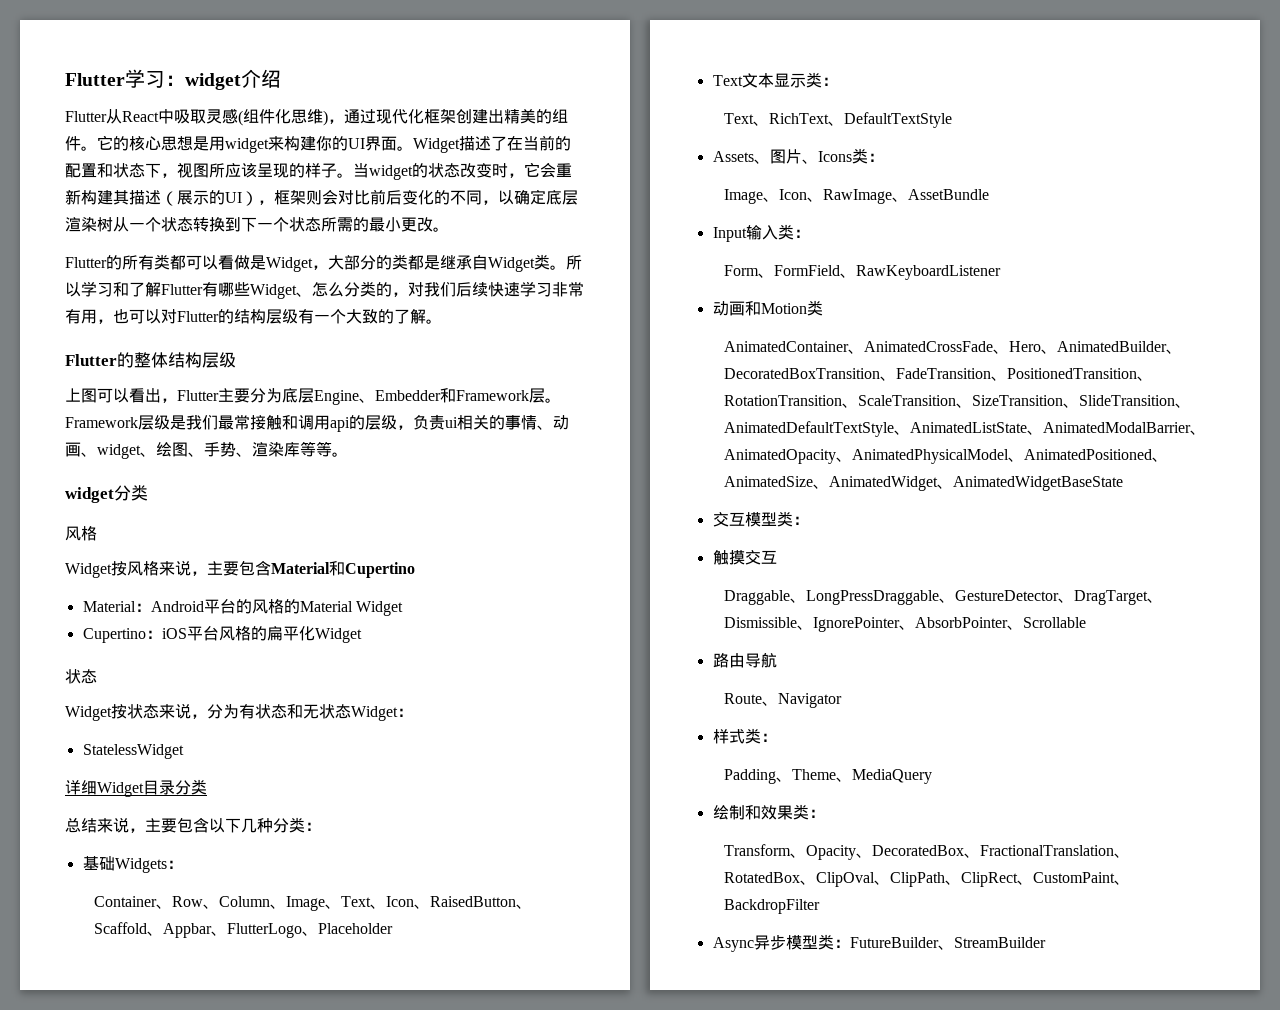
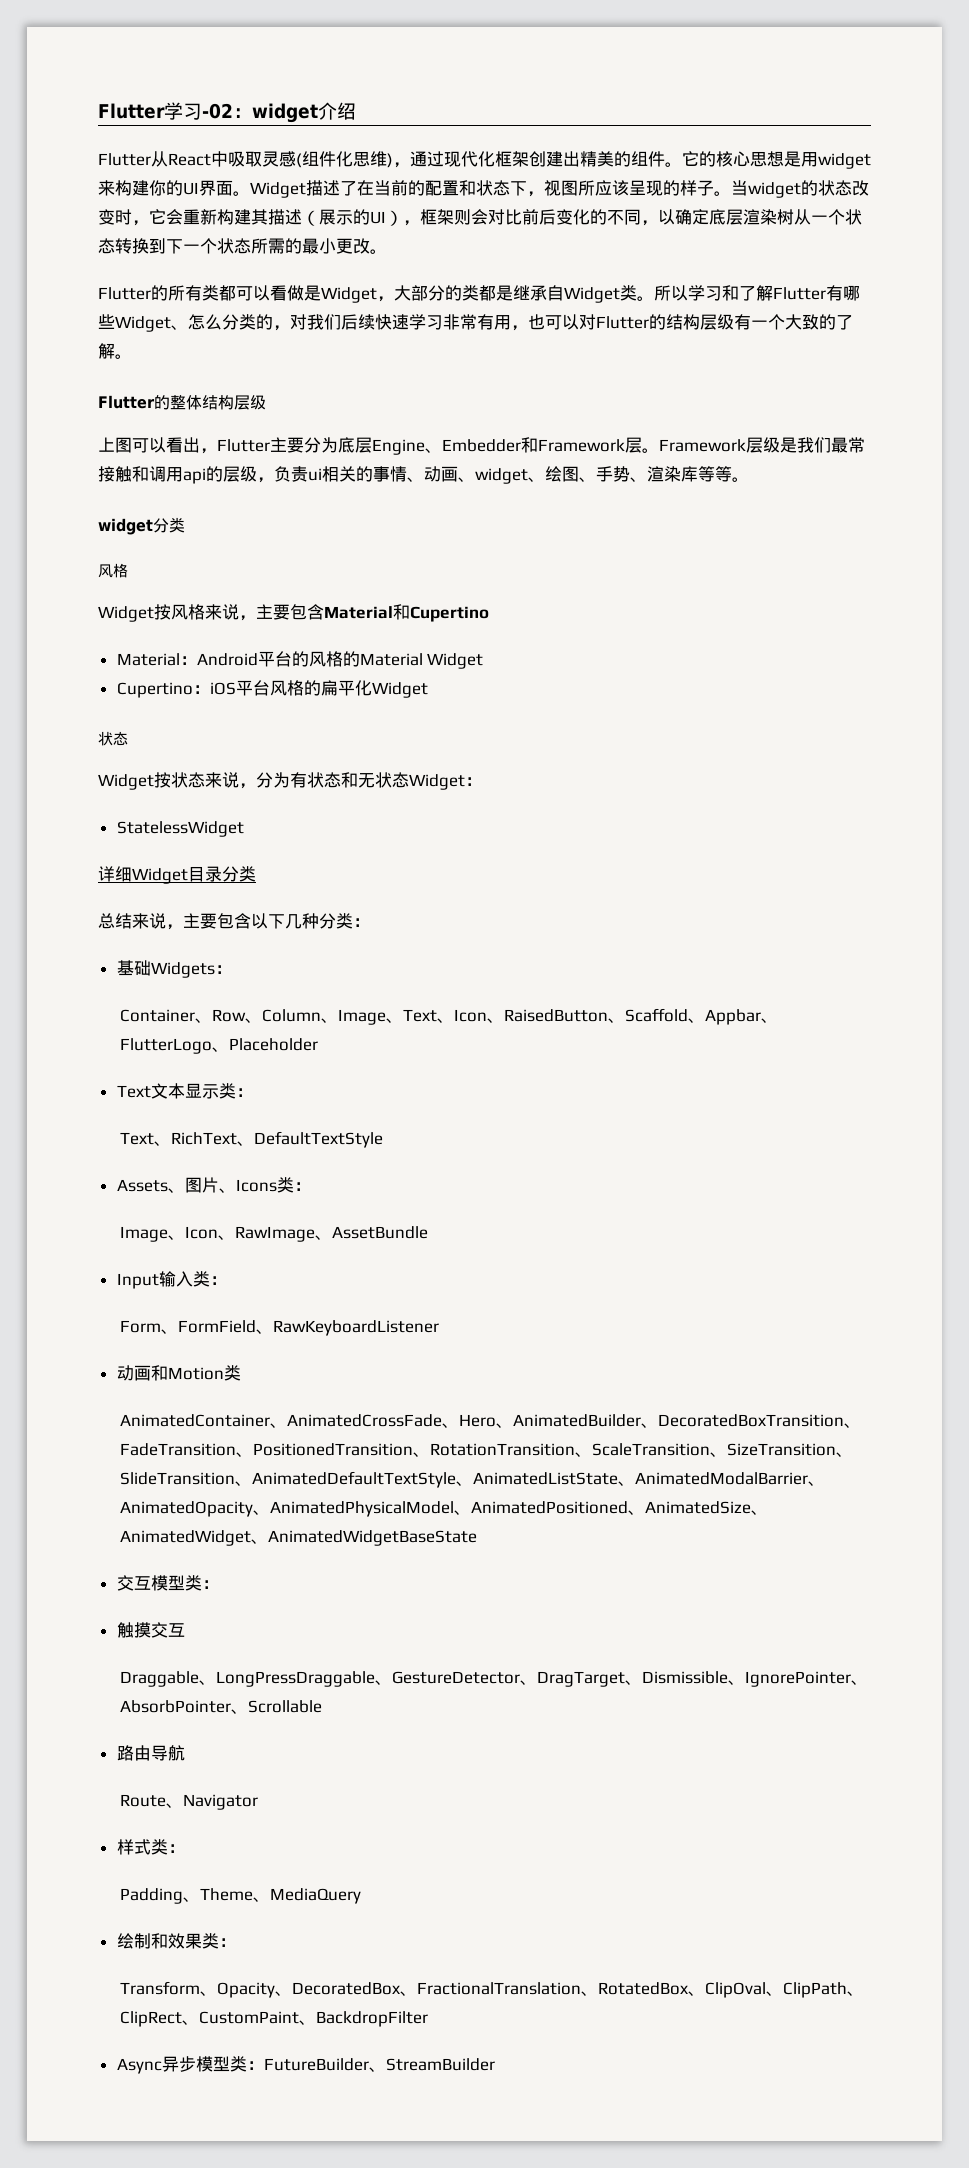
(165, 79) none -> [202,103,233,119] -02

